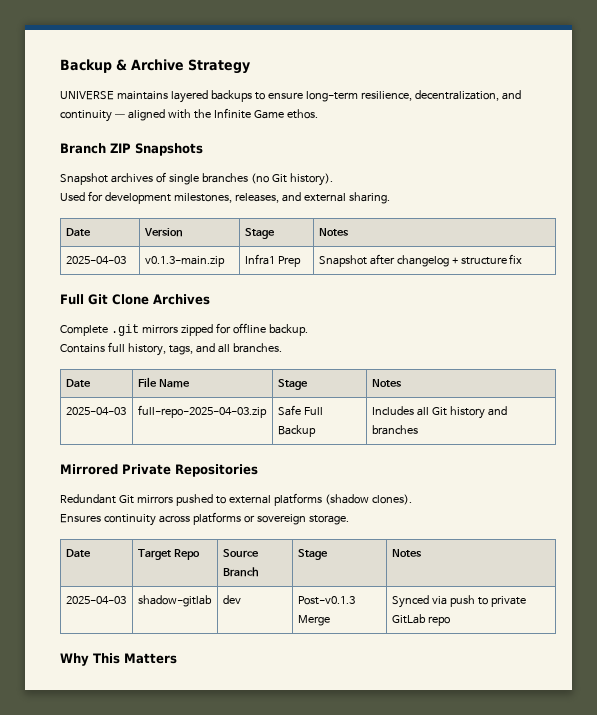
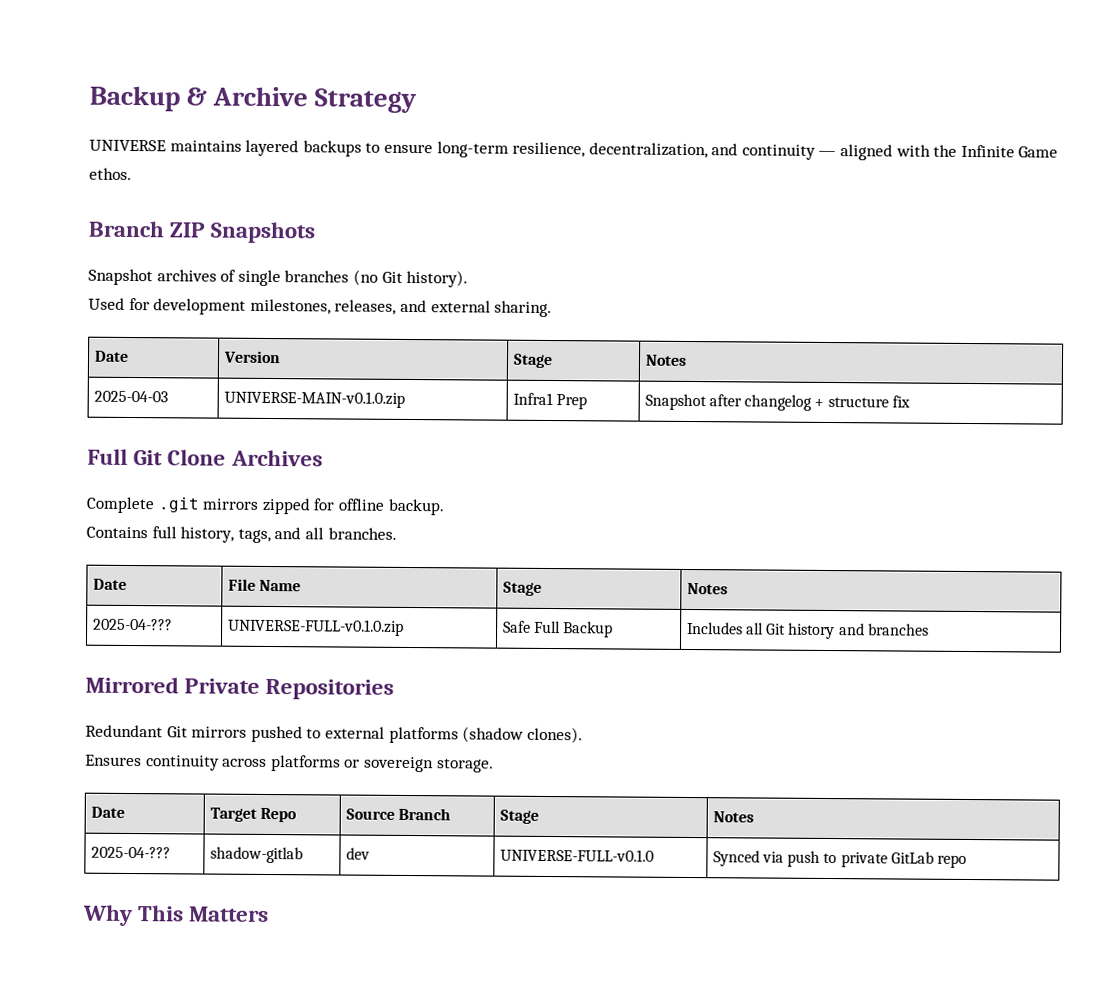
[144,256,225,267] v0.1.3-main.zip -> [223,390,405,408] UNIVERSE-MAIN-v0.1.0.zip
[65,407,126,415] [137,405,267,418] 2025-04-03 | full-repo-2025-04-03.zip -> [92,618,173,631] [227,618,404,636] 2025-04-??? | UNIVERSE-FULL-v0.1.0.zip
[65,596,126,604] 2025-04-03 -> [90,846,171,859] 2025-04-???
[297,596,355,605] [297,615,330,626] Post-v0.1.3 Merge -> [499,848,654,862] UNIVERSE-FULL-v0.1.0

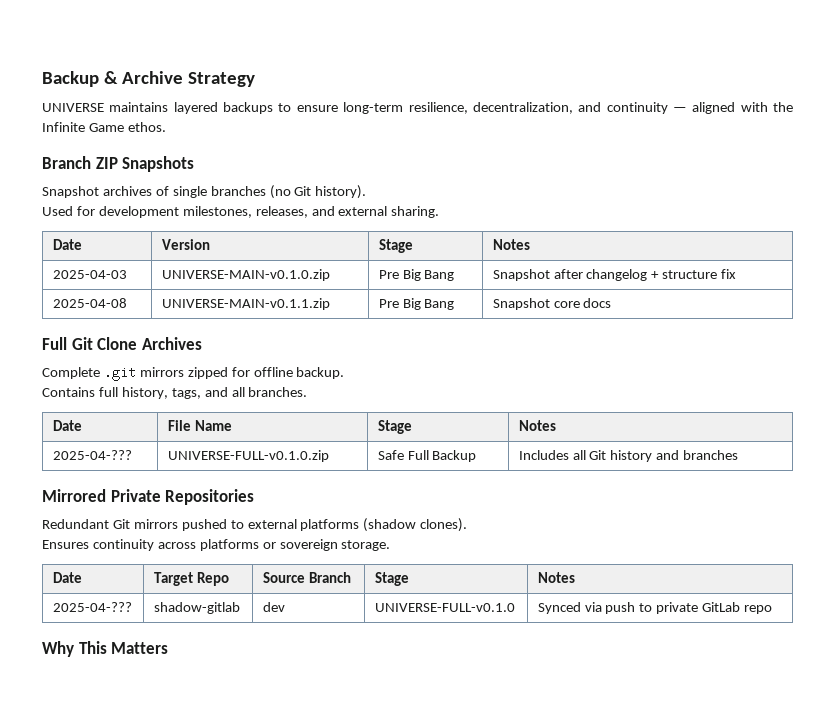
[512,392,588,410] Infra1 Prep -> [378,269,455,281] Pre Big Bang
(910, 401) none -> [52,298,127,308] [161,298,330,310] [378,298,455,310] [492,298,612,310] // 2025-04-08 | UNIVERSE-MAIN-v0.1.1.zip | Pre Big Bang | Snapshot core docs

